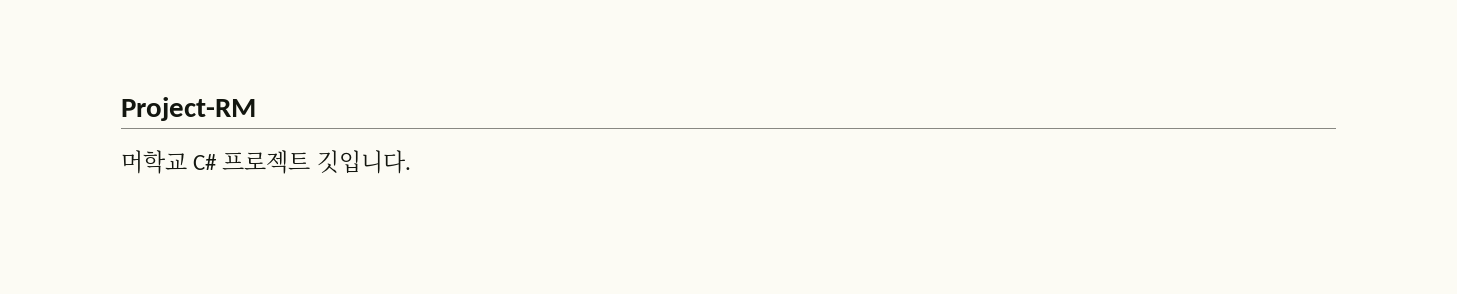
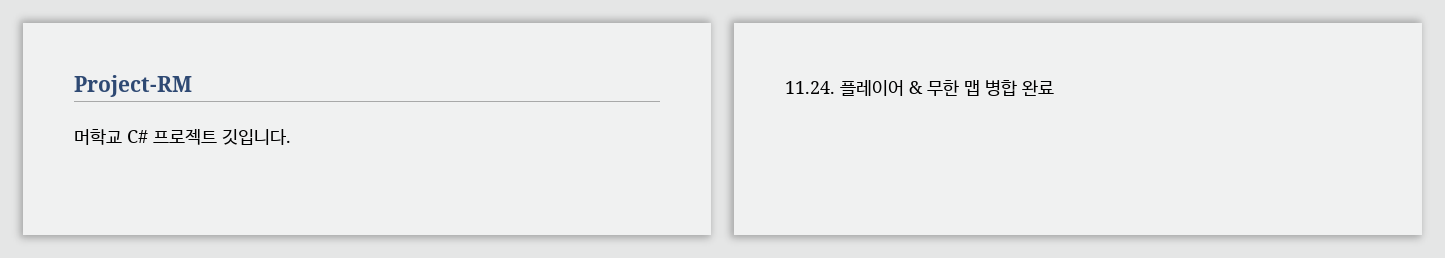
(411, 162) none -> [785,80,1054,96] // 11.24. 플레이어 & 무한 맵 병합 완료

